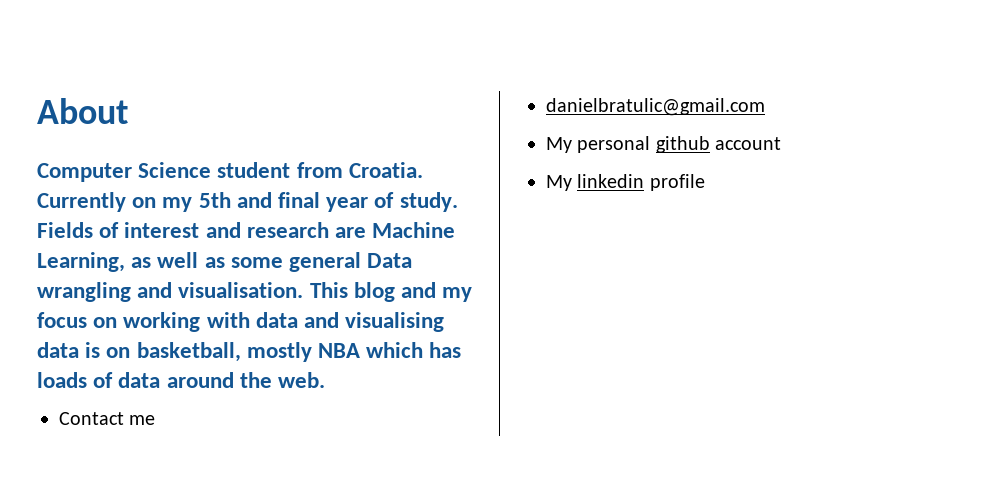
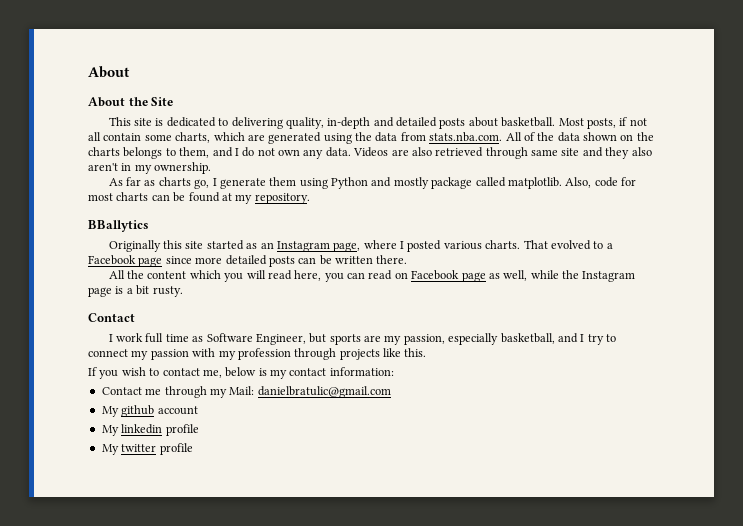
[37,162,423,182] [37,192,458,212] [37,222,456,238] [37,252,413,272] [37,282,473,302] [37,312,445,332] [37,342,462,362] [37,372,326,388] Computer Science student from Croatia. Currently on my 5th and final year of study. Fields of interest and research are Machine Learning, as well as some general Data wrangling and visualisation. This blog and my focus on working with data and visualising data is on basketball, mostly NBA which has loads of data around the web. -> [88,97,174,107] [108,117,647,129] [88,132,654,144] [88,147,652,159] [88,162,212,174] [108,177,637,189] [88,192,310,204] [88,220,149,232] [108,240,613,252] [88,255,408,267] [108,270,636,282] [88,285,183,297] [88,313,135,322] [108,333,617,345] [88,348,427,360] [88,367,394,379] About the Site // This site is dedicated to delivering quality, in-depth and detailed posts about basketball. Most posts, if not all contain some charts, which are generated using the data from stats.nba.com. All of the data shown on the charts belongs to them, and I do not own any data. Videos are also retrieved through same site and they also aren't in my ownership. // As far as charts go, I generate them using Python and mostly package called matplotlib. Also, code for most charts can be found at my repository. // BBallytics // Originally this site started as an Instagram page, where I posted various charts. That evolved to a Facebook page since more detailed posts can be written there. // All the content which you will read here, you can read on Facebook page as well, while the Instagram page is a bit rusty. // Contact // I work full time as Software Engineer, but sports are my passion, especially basketball, and I try to connect my passion with my profession through projects like this. // If you wish to contact me, below is my contact information:
(156, 420) // -> [164,386,255,398] through my Mail:
[577,136,651,153] personal -> (119, 411) none
(705, 182) none -> [101,443,193,455] // My twitter profile

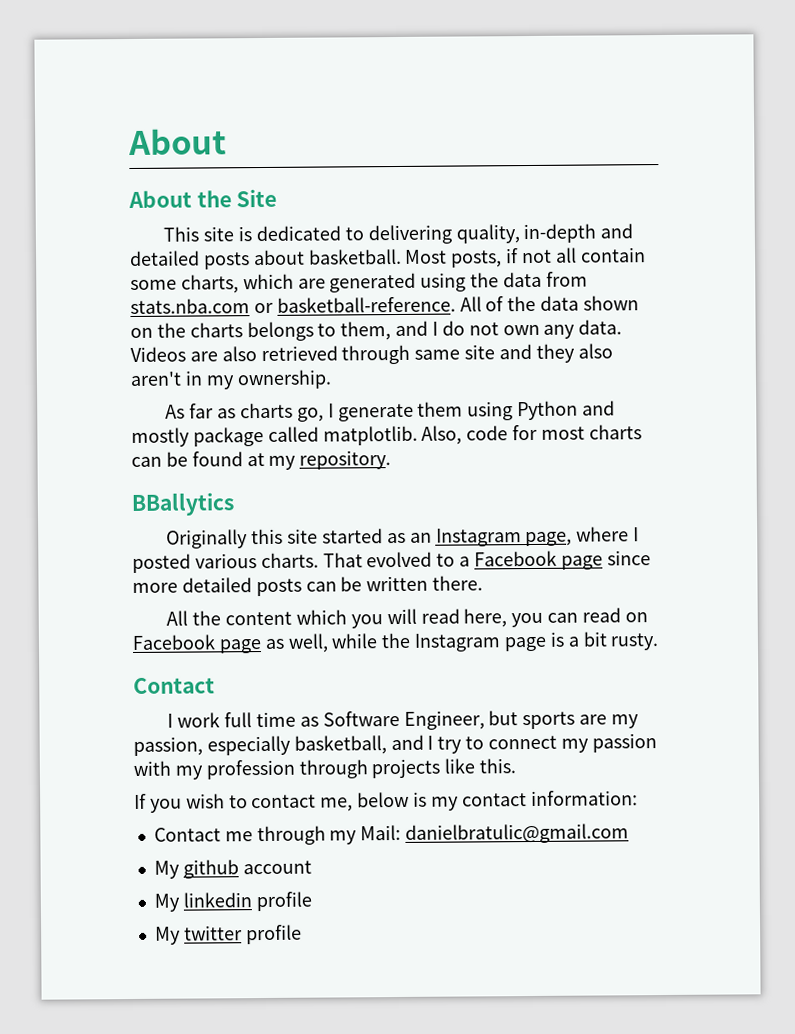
[429,132,503,142] stats.nba.com. -> [130,296,456,314] stats.nba.com or basketball-reference.

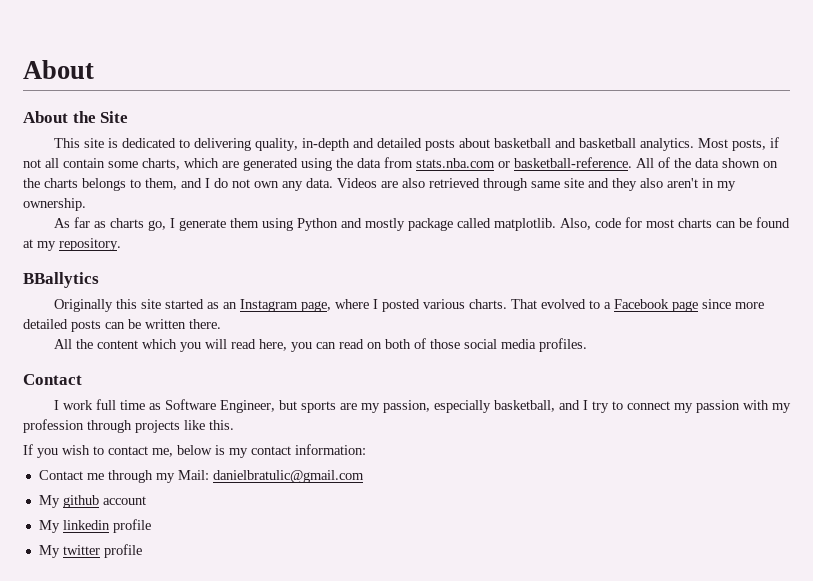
[307,248,402,265] basketball. -> [493,138,694,151] basketball and basketball analytics.
[132,631,660,654] Facebook page as well, while the Instagram page is a bit rusty. -> [384,338,587,352] both of those social media profiles.

